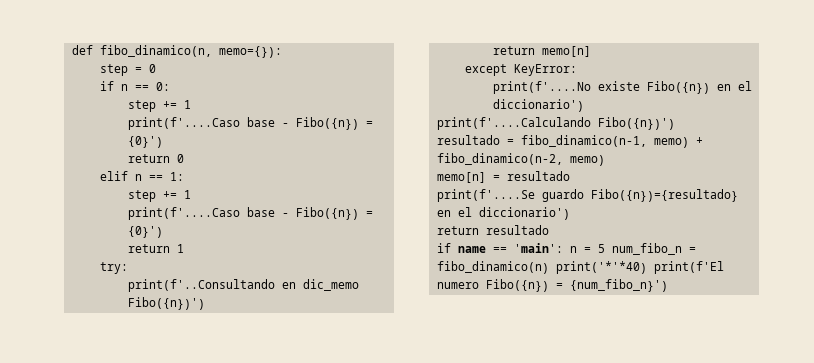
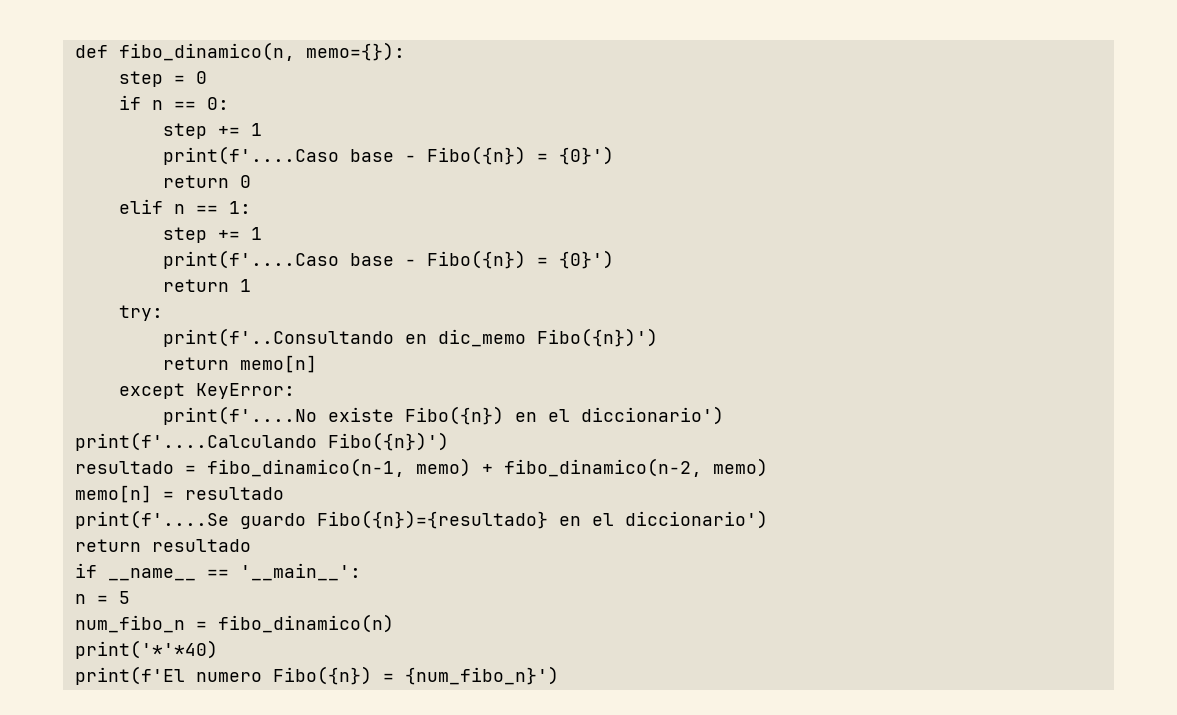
[457,243,563,253] name == 'main': -> [108,563,361,581] __name__ == '__main__': //
(605, 248) none -> (130, 597) //
(549, 267) none -> (394, 623) //
(647, 267) none -> (218, 649) //

